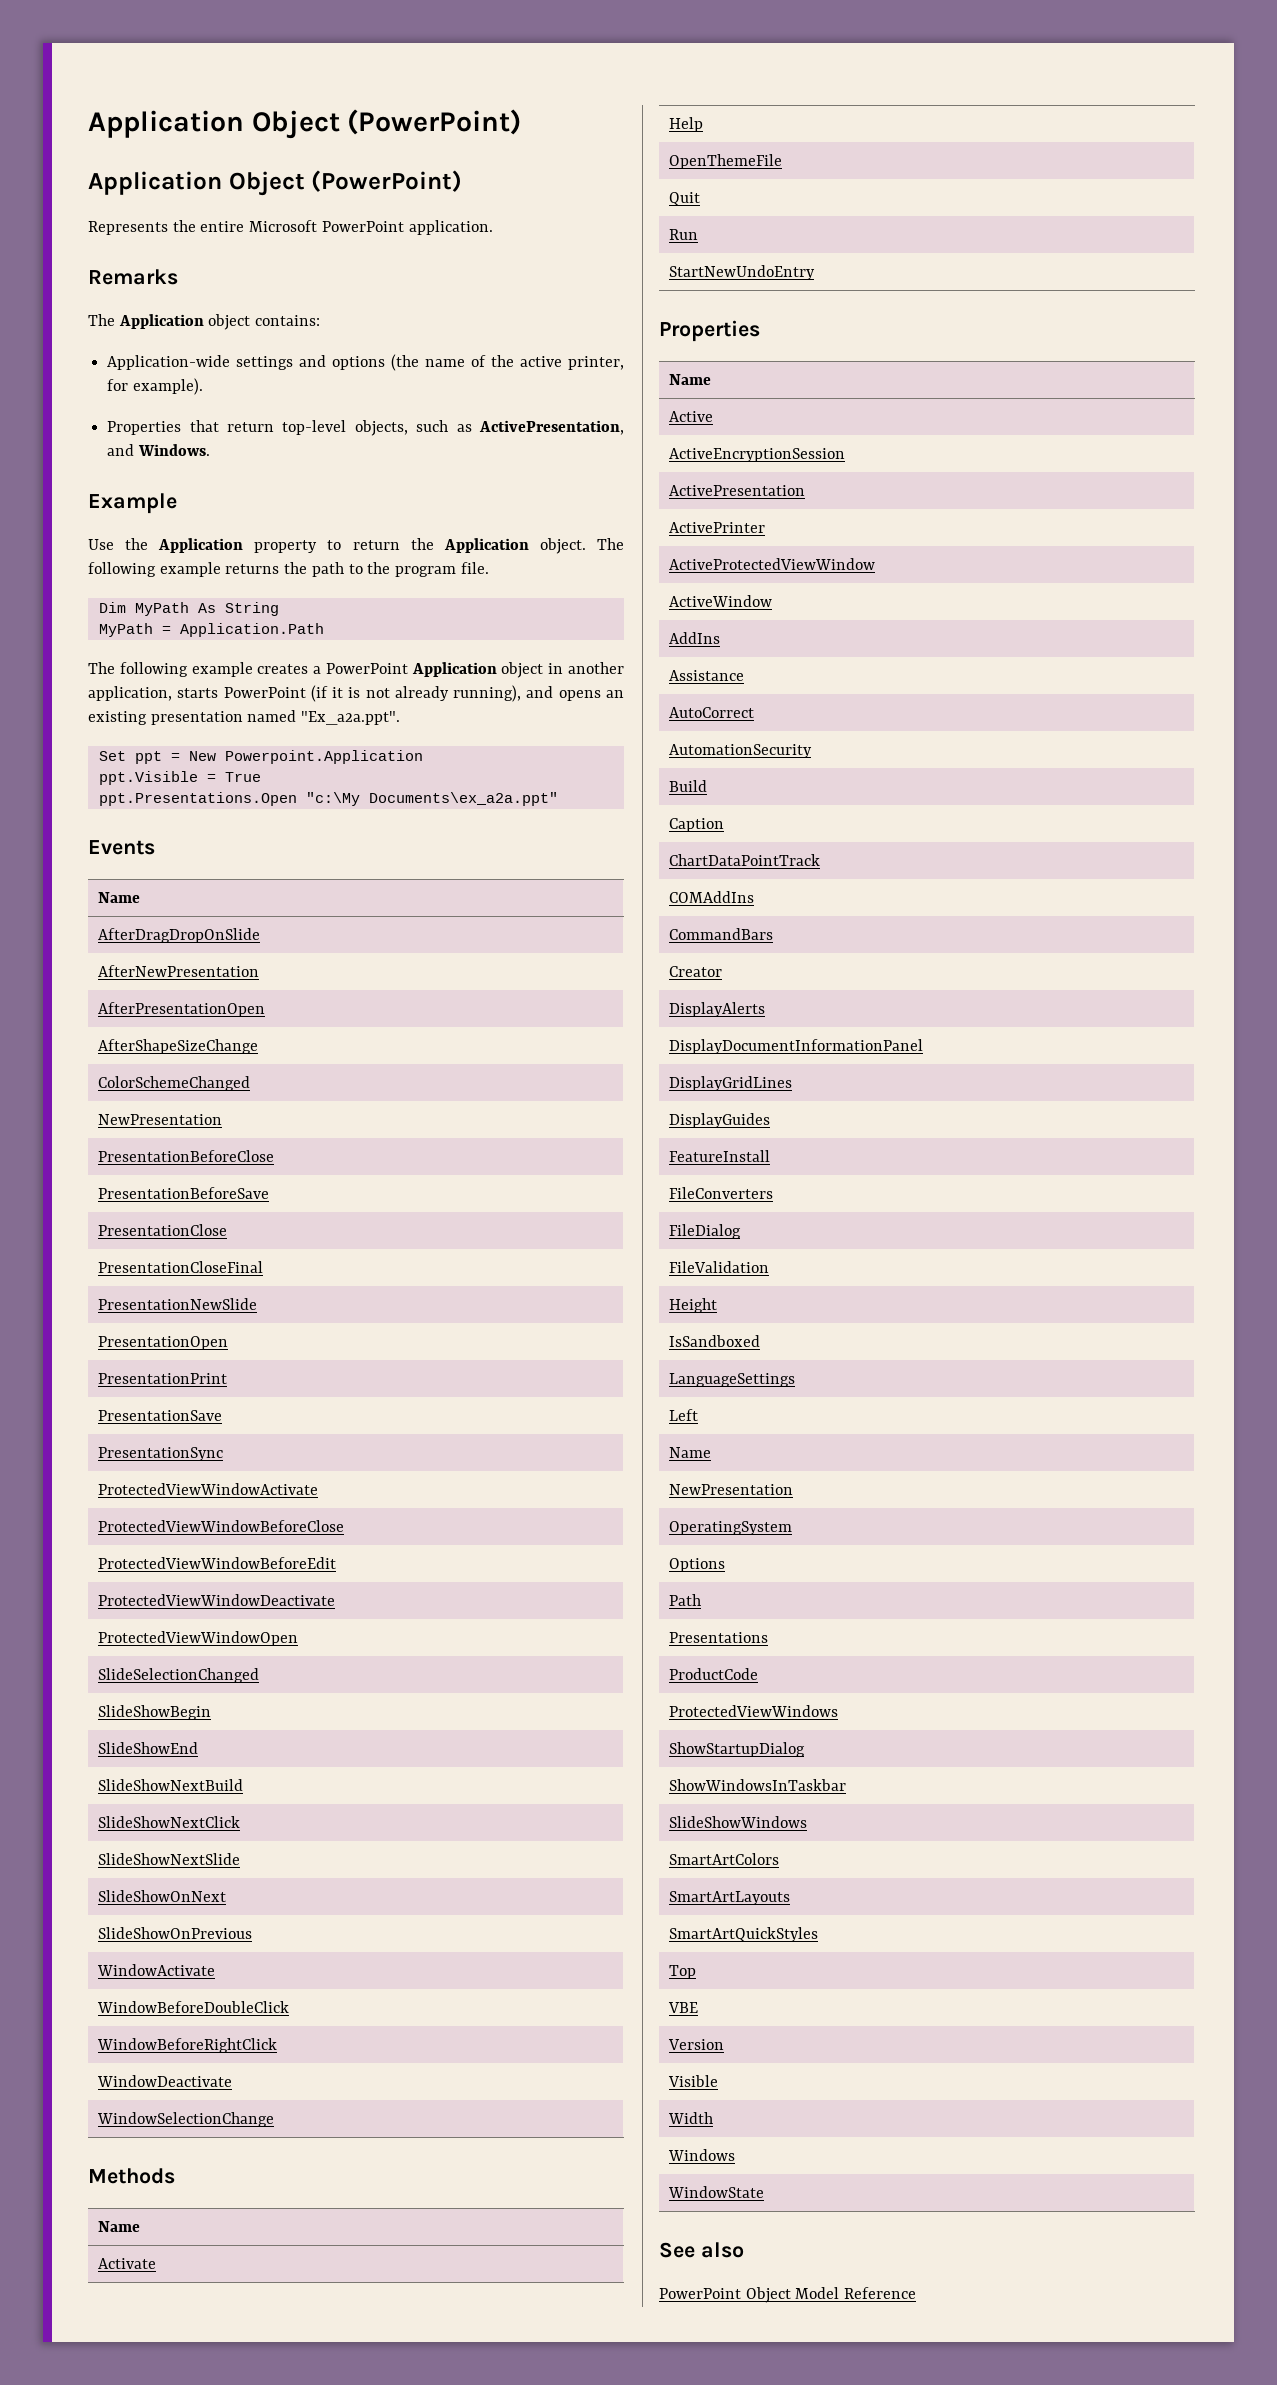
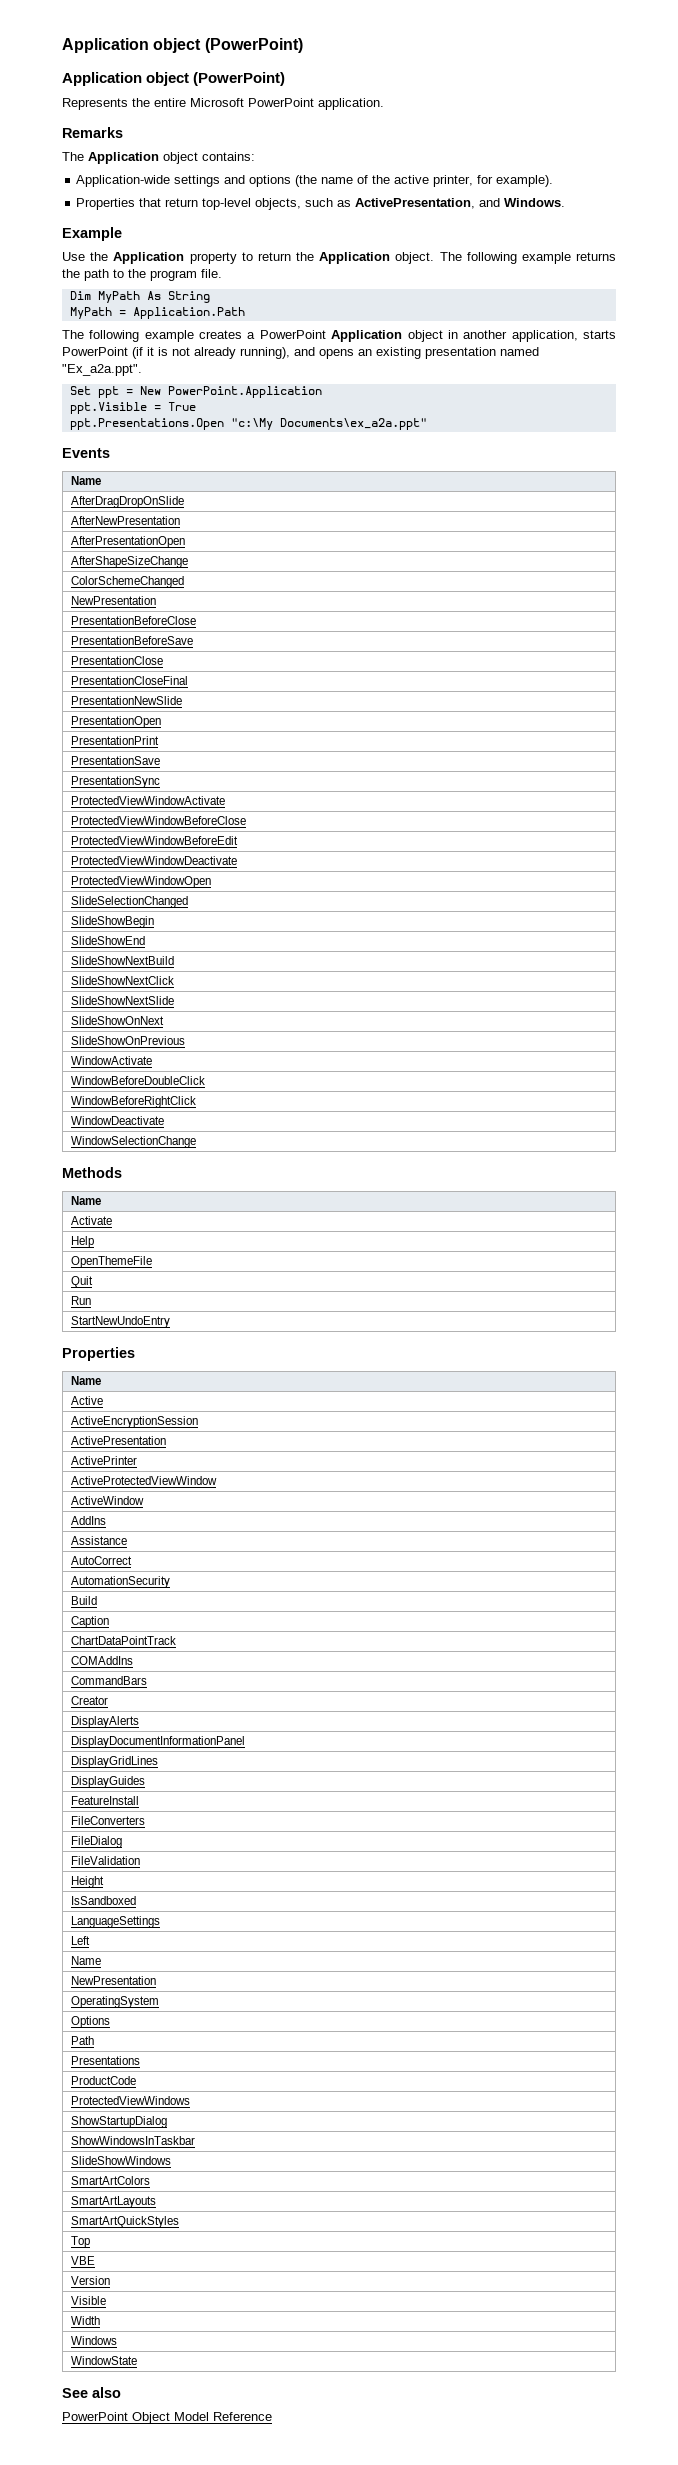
[88,110,340,139] Application Object -> [62,38,202,53] Application object
[228,171,305,196] Object -> [146,72,190,86] object
[224,750,423,764] Powerpoint.Application -> [167,386,322,398] PowerPoint.Application

